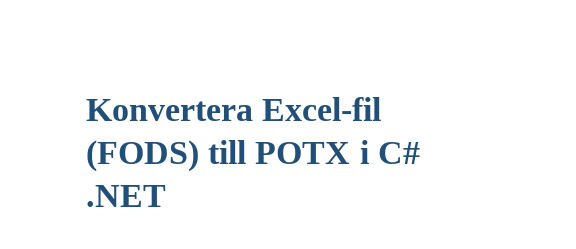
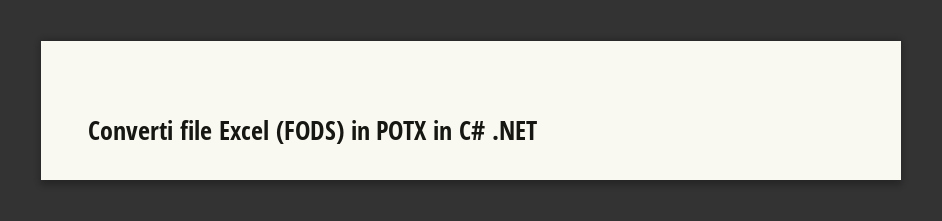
[86,97,382,121] [86,140,369,172] Konvertera Excel-fil (FODS) till POTX i -> [88,120,453,144] Converti file Excel (FODS) in POTX in

